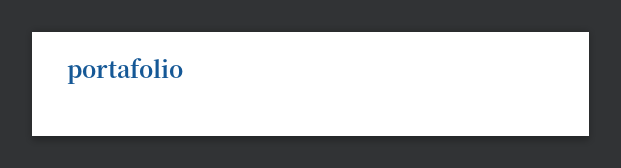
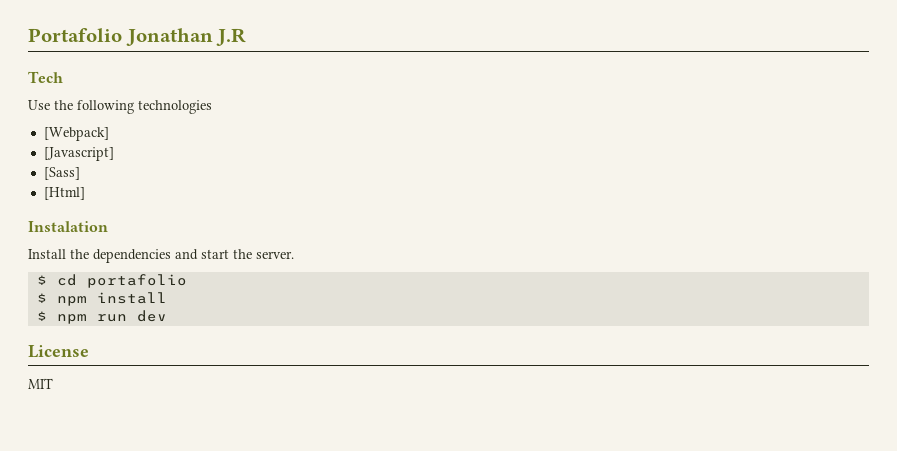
[67,58,183,84] portafolio -> [28,28,247,46] [28,71,63,83] [28,100,212,114] [43,127,109,141] [43,147,114,161] [43,167,80,180] [43,187,85,200] [28,221,108,232] [28,249,294,263] [36,274,187,288] [36,292,167,306] [36,310,167,324] [28,345,89,358] [28,378,53,389] Portafolio Jonathan J.R // Tech // Use the following technologies // [Webpack] // [Javascript] // [Sass] // [Html] // Instalation // Install the dependencies and start the server. // $ cd portafolio // $ npm install // $ npm run dev // License // MIT

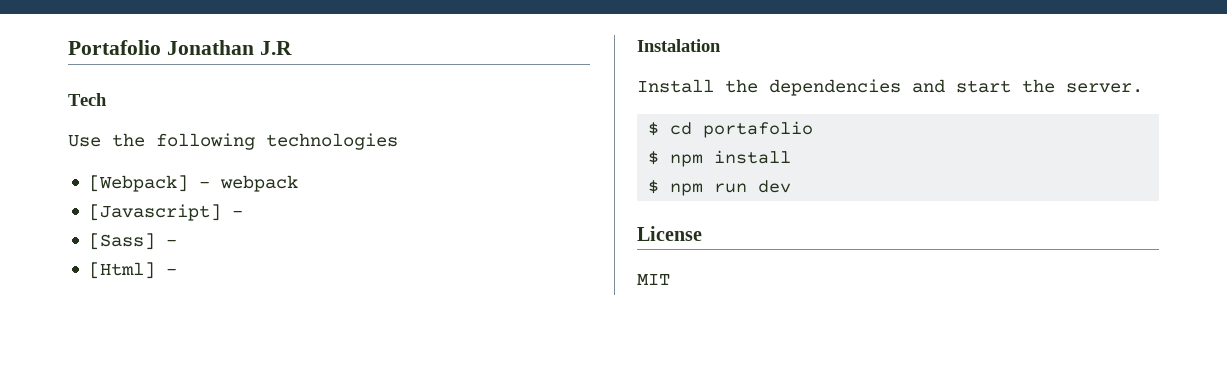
(109, 134) none -> [198,175,298,192] - webpack
(114, 154) none -> [231,210,243,217] -
(80, 173) none -> [165,239,177,246] -
(85, 193) none -> [165,268,177,275] -

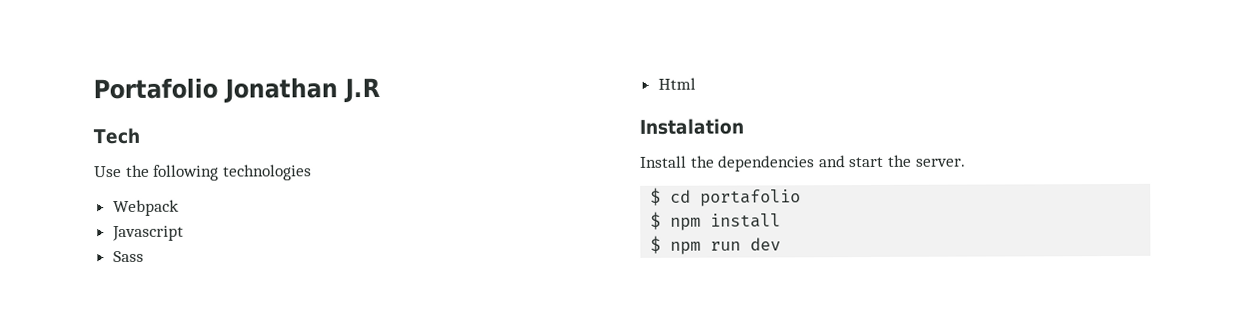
[88,175,298,192] [88,204,243,221] [88,233,177,250] [88,262,177,279] [Webpack] - webpack // [Javascript] - // [Sass] - // [Html] - -> [112,199,179,217] [111,225,184,242] [112,250,144,263] [657,77,696,90] Webpack // Javascript // Sass // Html
[637,226,702,241] [637,274,670,285] // License // MIT -> (782, 244) none

